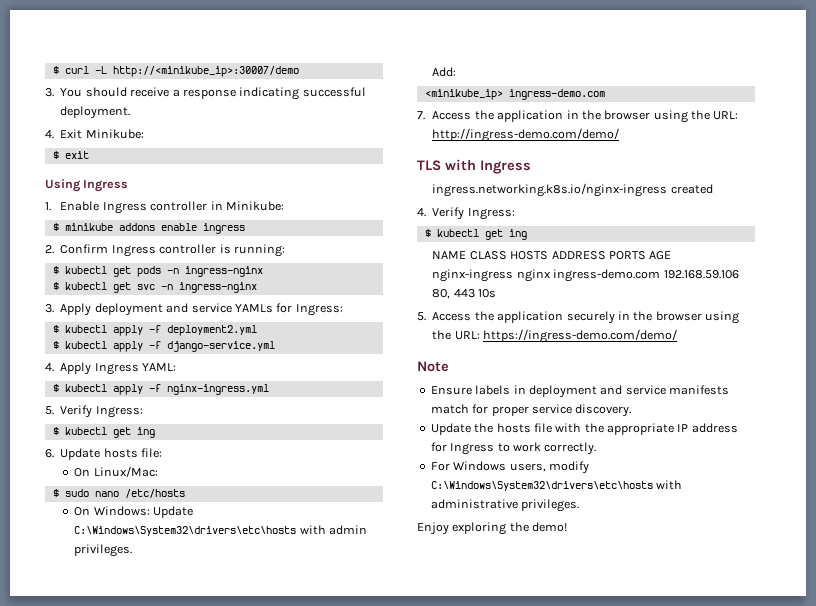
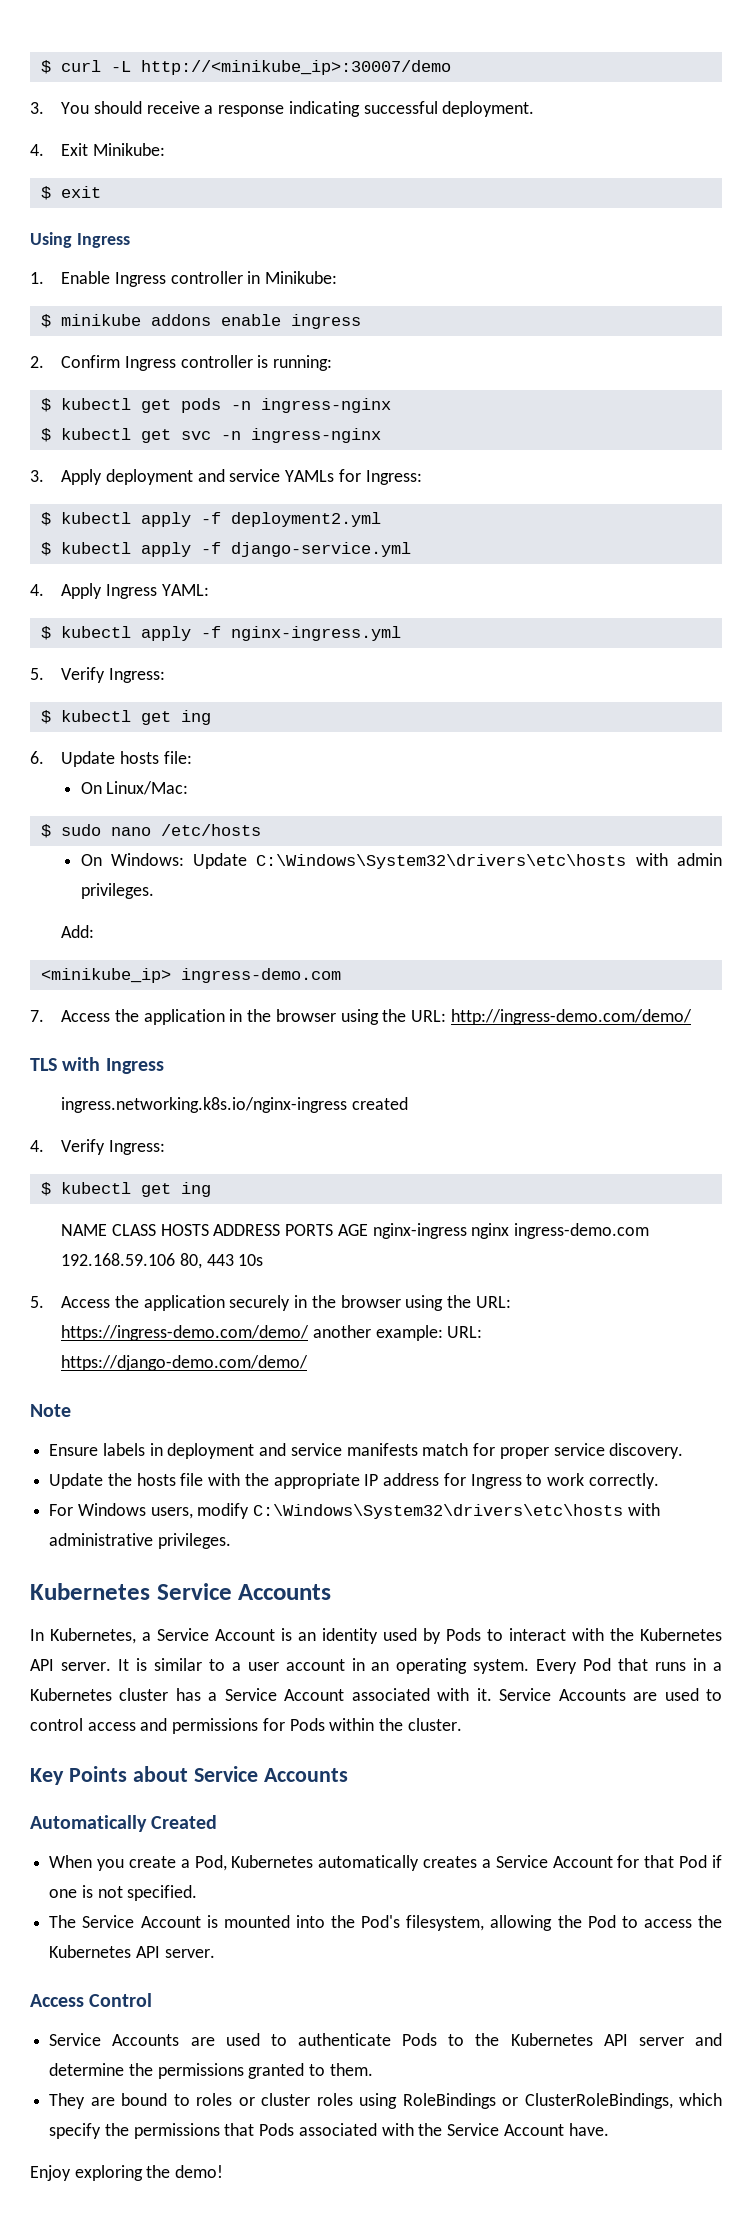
(678, 336) none -> [313,1325,483,1341] [61,1355,309,1371] another example: URL: https://django-demo.com/demo/
(580, 505) none -> [30,1583,332,1600] [30,1628,722,1644] [30,1658,723,1674] [30,1688,722,1701] [30,1718,462,1734] [30,1766,348,1785] [30,1815,218,1832] [49,1855,722,1871] [49,1885,198,1901] [49,1915,722,1931] [49,1945,215,1958] [30,1993,153,2007] [49,2033,723,2046] [49,2063,373,2079] [49,2093,722,2109] [49,2123,609,2139] // Kubernetes Service Accounts // In Kubernetes, a Service Account is an identity used by Pods to interact with the Kubernetes API server. It is similar to a user account in an operating system. Every Pod that runs in a Kubernetes cluster has a Service Account associated with it. Service Accounts are used to control access and permissions for Pods within the cluster. // Key Points about Service Accounts // Automatically Created // When you create a Pod, Kubernetes automatically creates a Service Account for that Pod if one is not specified. // The Service Account is mounted into the Pod's filesystem, allowing the Pod to access the Kubernetes API server. // Access Control // Service Accounts are used to authenticate Pods to the Kubernetes API server and determine the permissions granted to them. // They are bound to roles or cluster roles using RoleBindings or ClusterRoleBindings, which specify the permissions that Pods associated with the Service Account have.

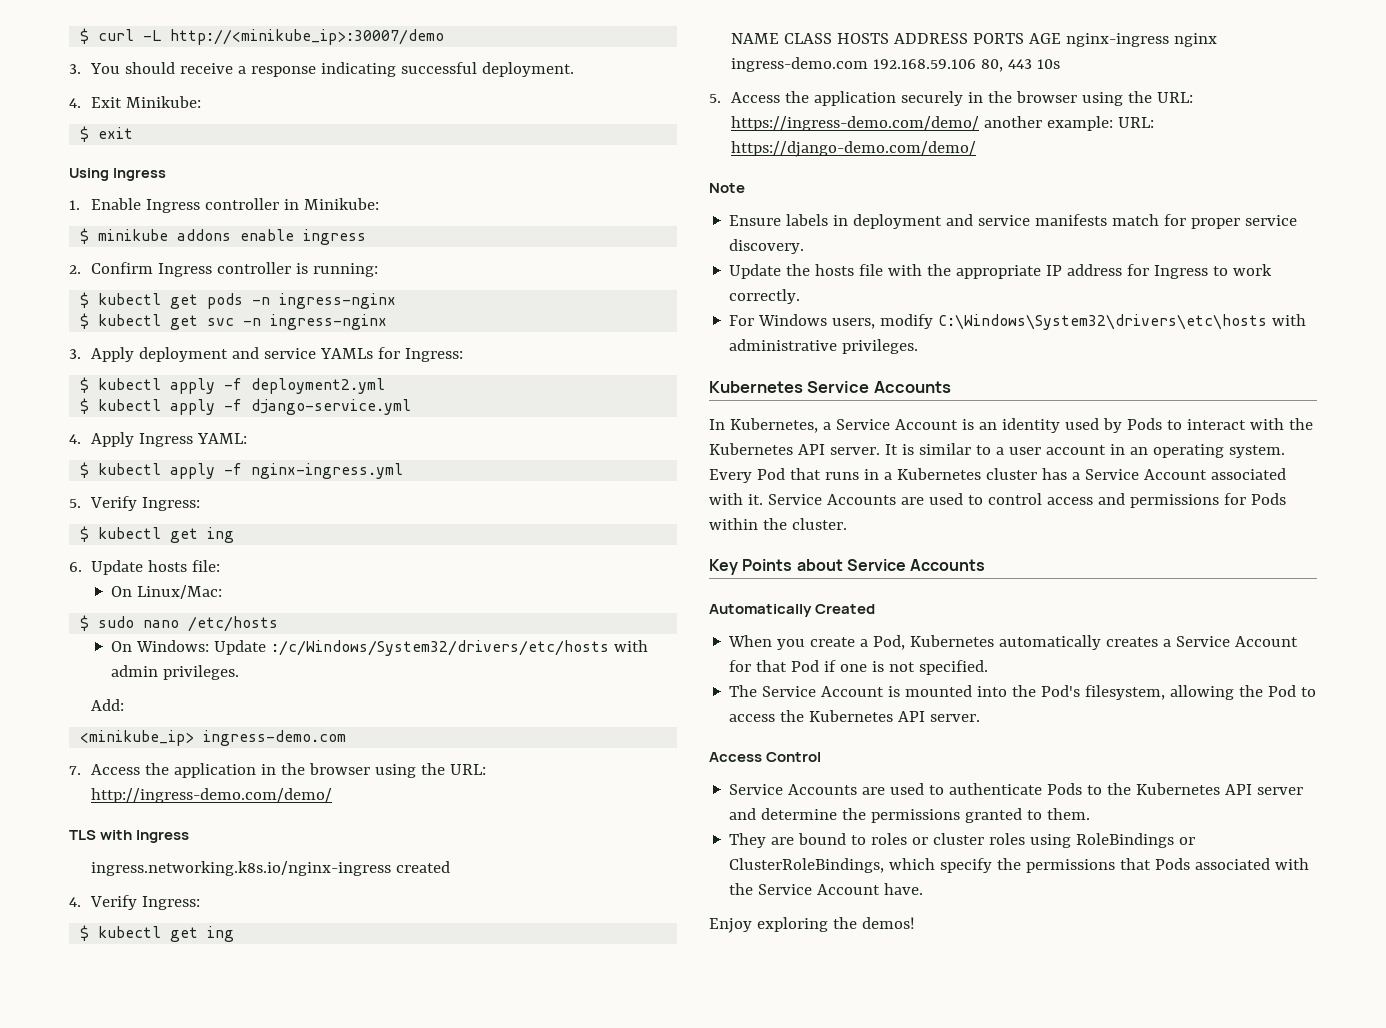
[256,854,627,869] C:\Windows\System32\drivers\etc\hosts -> [271,640,610,656] :/c/Windows/System32/drivers/etc/hosts
[175,2165,224,2178] demo! -> [861,917,915,929] demos!

